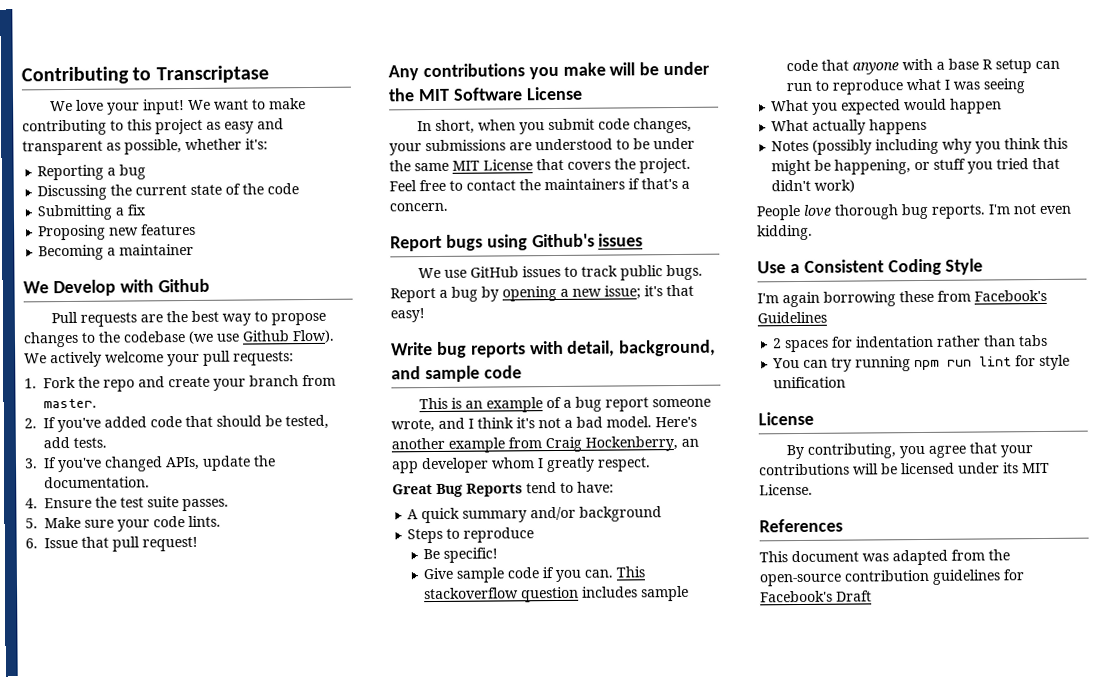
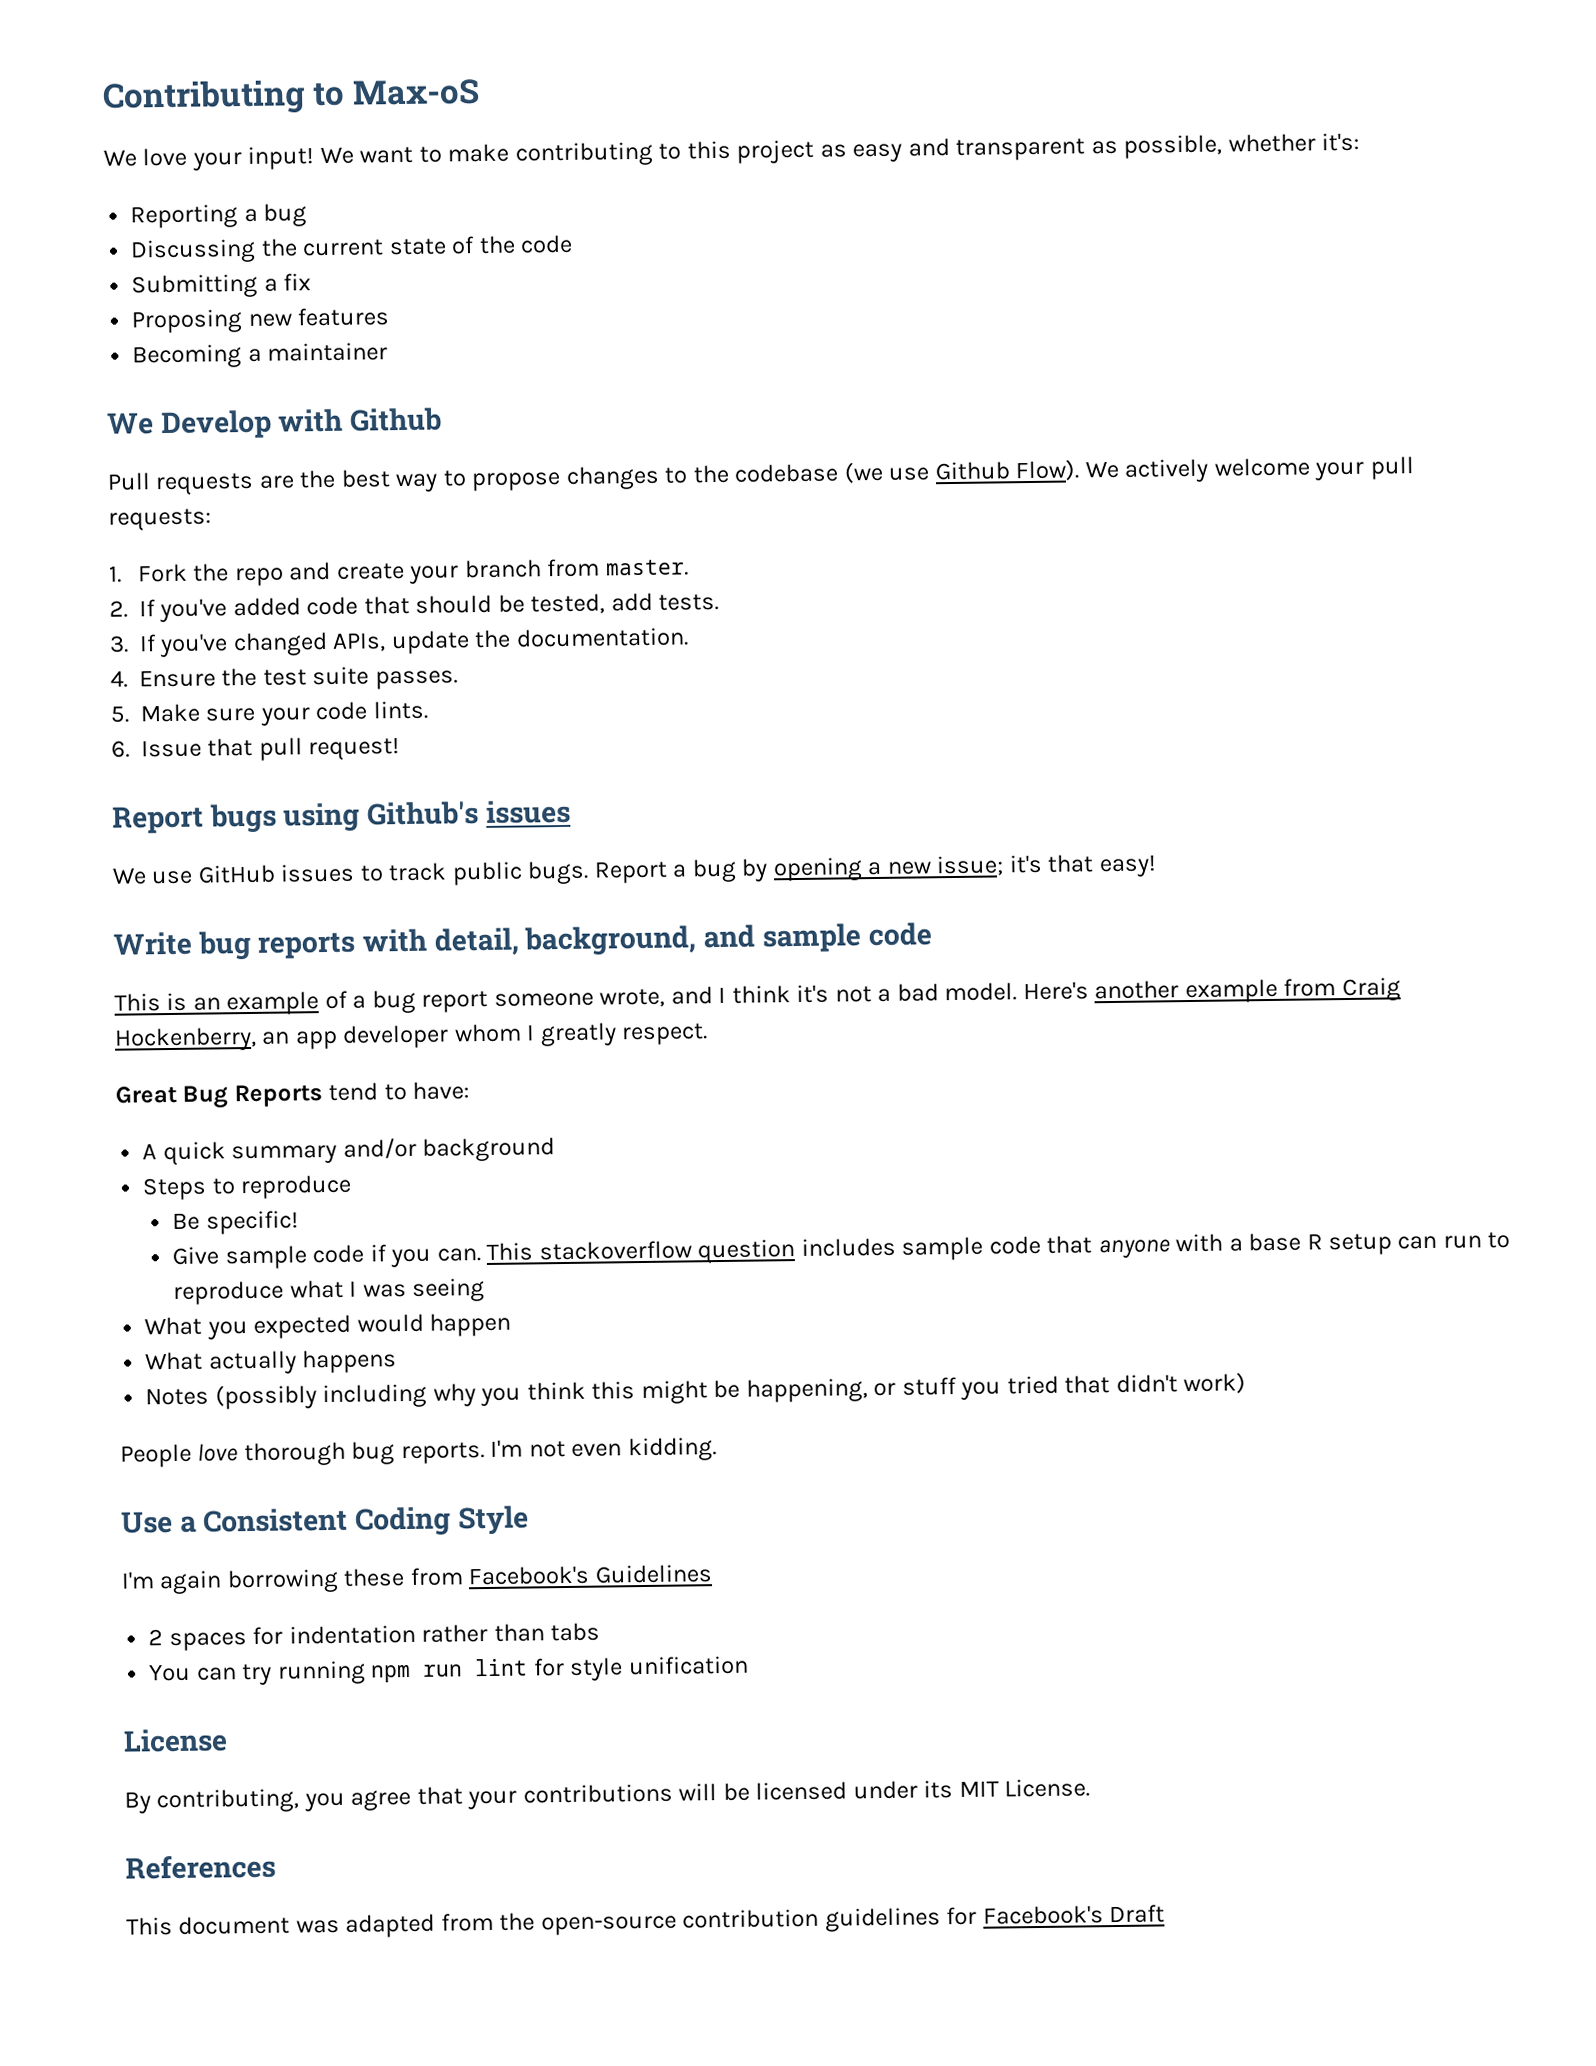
[155,65,269,84] Transcriptase -> [351,78,480,106] Max-oS
[388,61,711,81] [388,86,583,102] [417,117,693,135] [389,137,695,156] [389,157,691,174] [389,177,690,192] [389,202,448,212] // Any contributions you make will be under the MIT Software License // In short, when you submit code changes, your submissions are understood to be under the same MIT License that covers the project. Feel free to contact the maintainers if that's a concern. -> (401, 749) none

